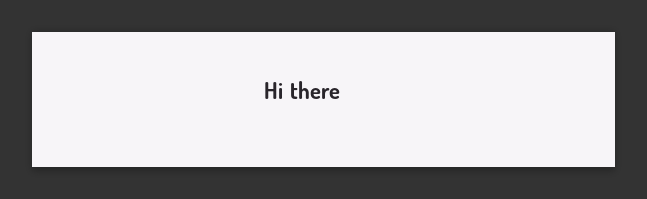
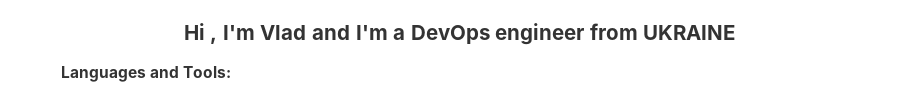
[289,81,340,99] there -> [210,23,736,45] [61,66,232,82] , I'm Vlad and I'm a DevOps engineer from UKRAINE // Languages and Tools:

